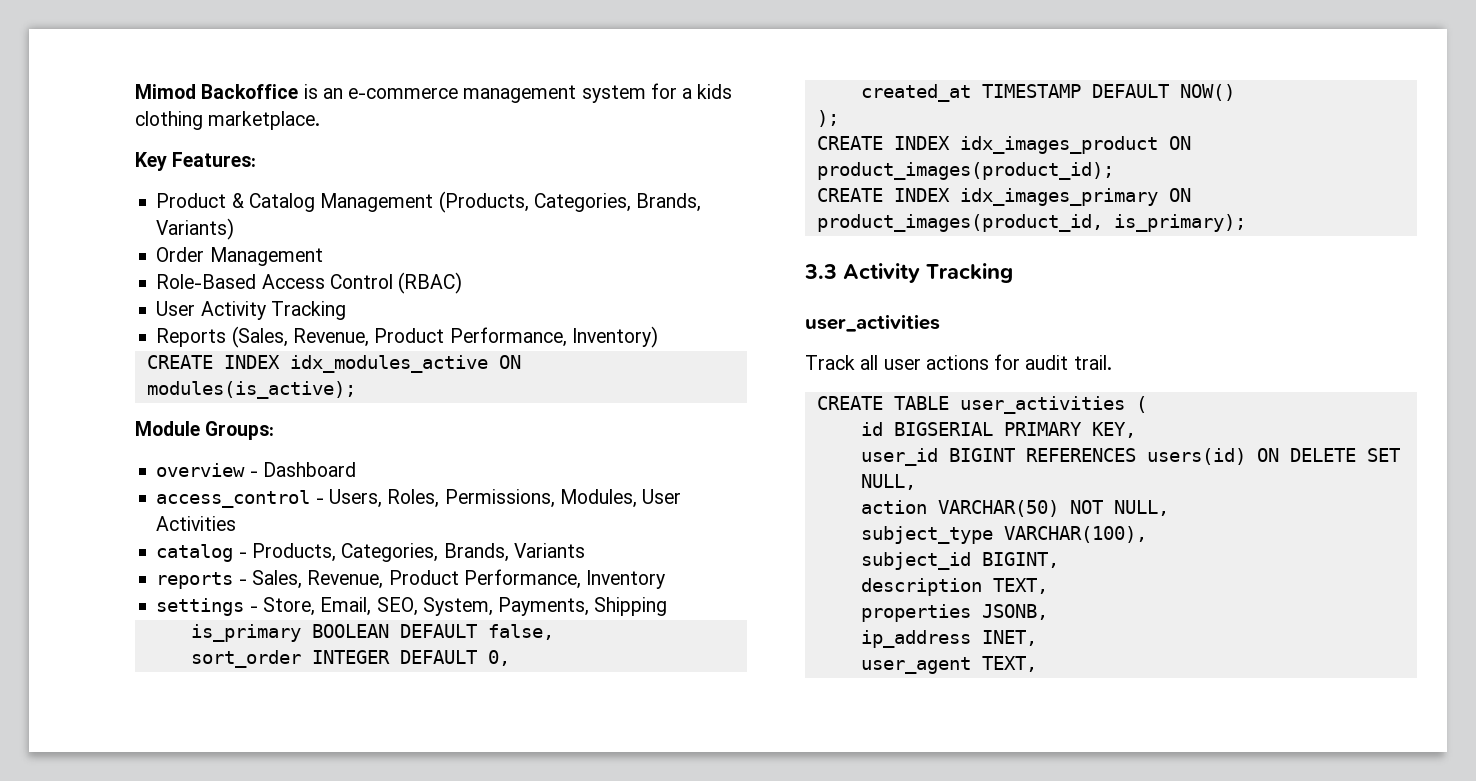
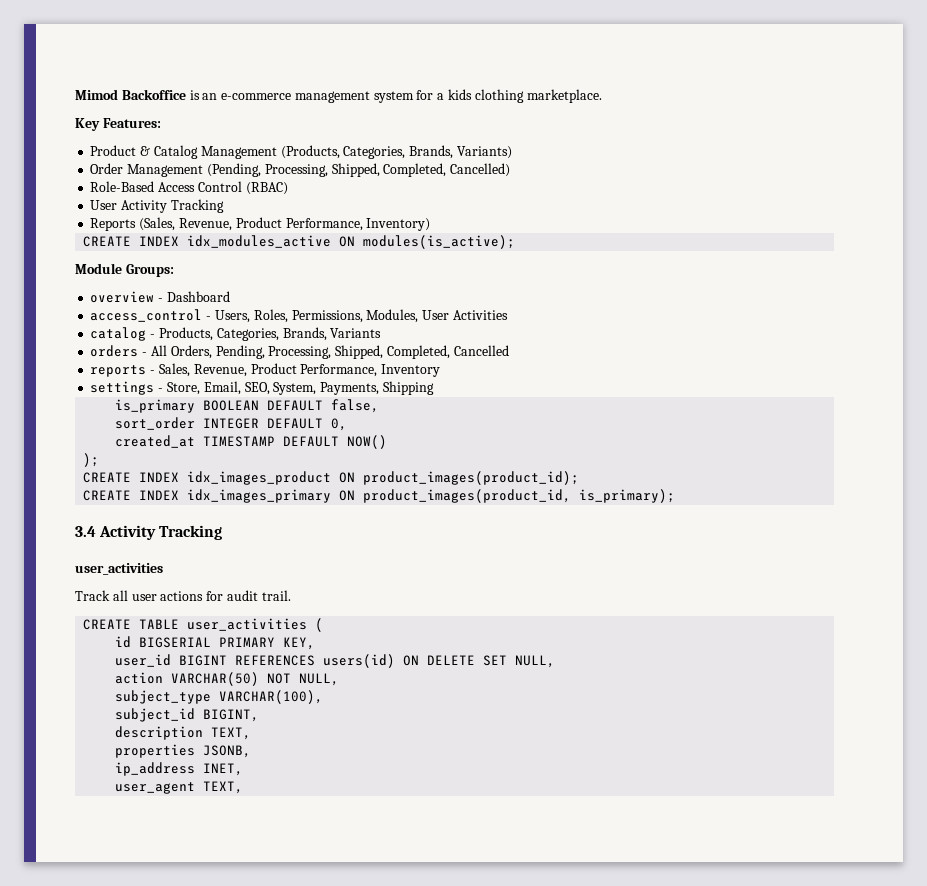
(323, 256) none -> [206,163,511,177] (Pending, Processing, Shipped, Completed, Cancelled)
(585, 550) none -> [90,345,509,359] // orders - All Orders, Pending, Processing, Shipped, Completed, Cancelled
[804,264,837,279] 3.3 -> [75,526,96,537] 3.4

